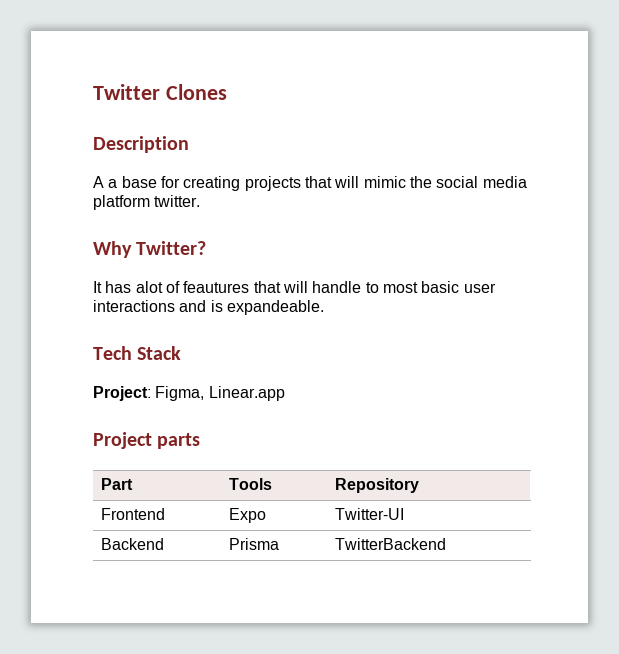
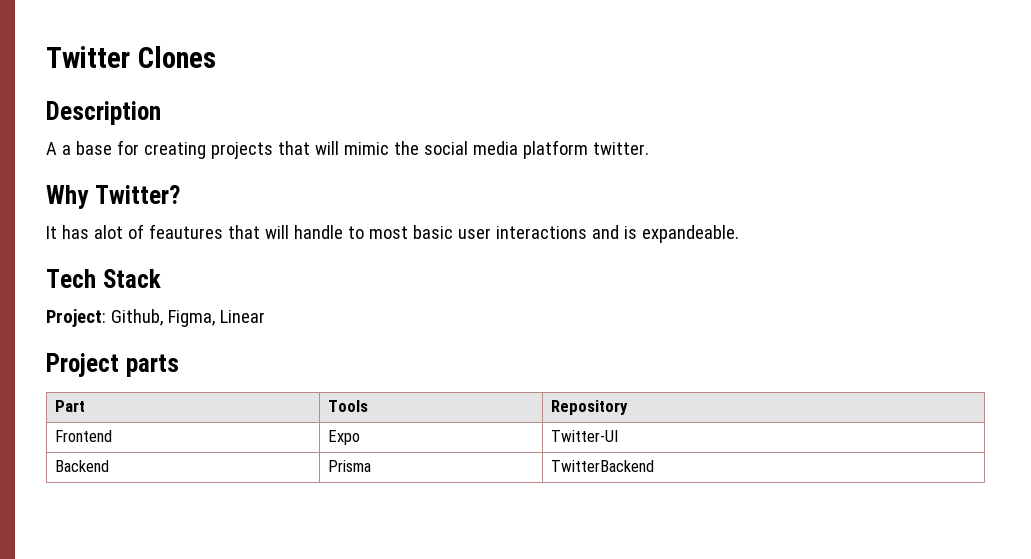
[155,386,285,401] Figma, Linear.app -> [110,309,265,327] Github, Figma, Linear

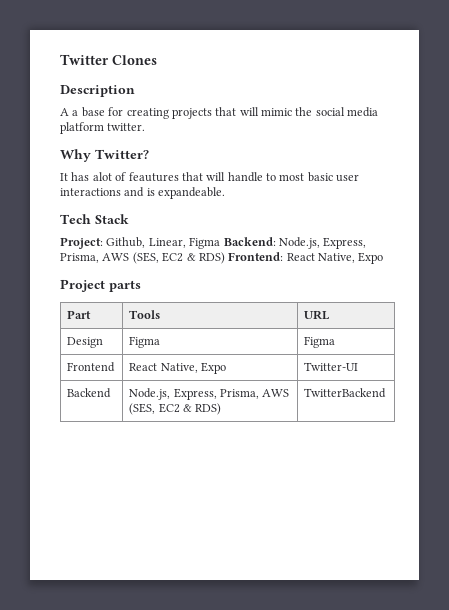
[167,310,265,327] Figma, Linear -> [148,237,367,249] [60,252,384,264] Linear, Figma Backend: Node.js, Express, Prisma, AWS (SES, EC2 & RDS) Frontend: React Native, Expo
[550,400,628,415] Repository -> [304,310,330,320] [67,337,104,348] [129,336,161,348] [304,336,336,348] URL // Design | Figma | Figma
(112, 436) none -> [129,363,198,373] React Native,
[327,460,371,472] Prisma -> [129,388,290,400] [129,403,222,415] Node.js, Express, Prisma, AWS (SES, EC2 & RDS)

